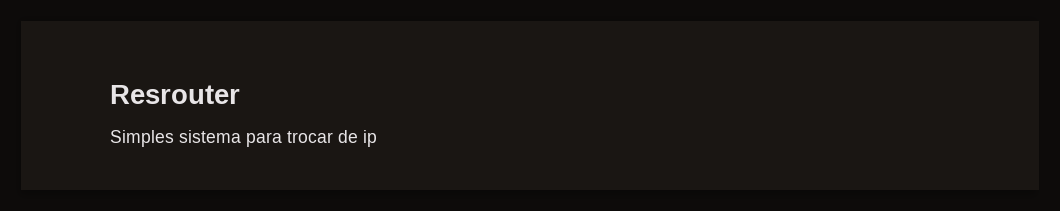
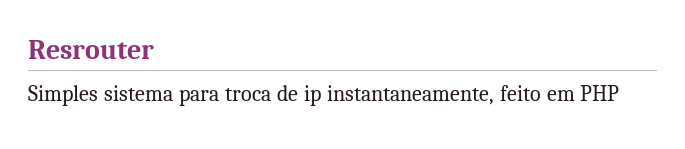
[287,131,333,143] trocar -> [224,88,271,101] troca
(377, 138) none -> [326,85,620,105] instantaneamente, feito em PHP

